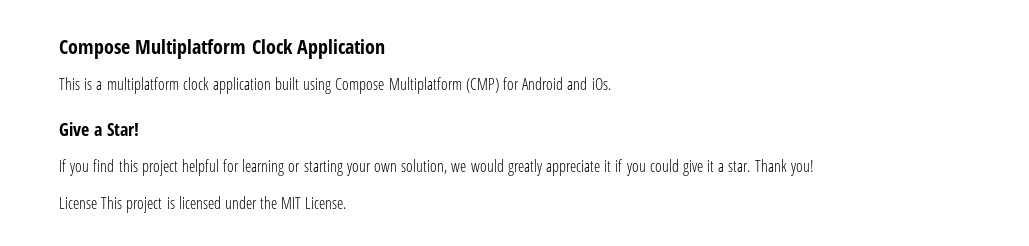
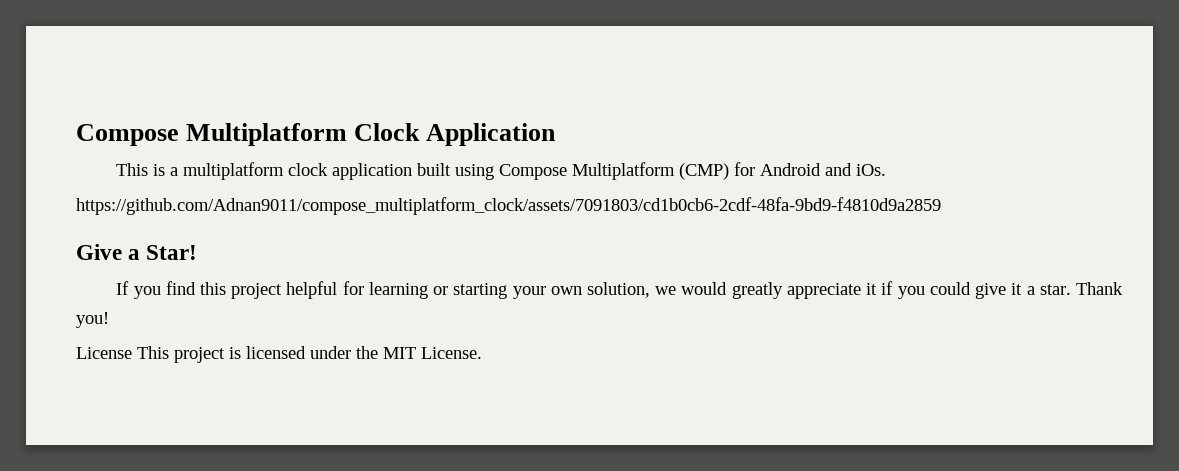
(611, 84) none -> [76,197,941,215] // https://github.com/Adnan9011/compose_multiplatform_clock/assets/7091803/cd1b0cb6-2cdf-48fa-9bd9-f4810d9a2859

